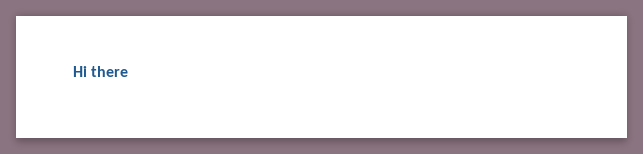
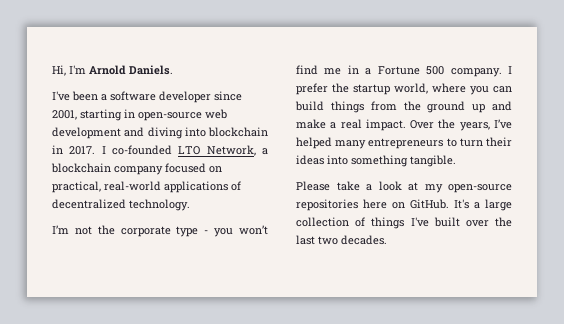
[73,66,129,77] Hi there -> [52,65,173,76] [52,91,242,103] [52,109,227,121] [52,127,268,139] [52,145,268,156] [51,163,222,175] [52,181,241,193] [52,199,190,211] [52,225,268,237] [296,65,512,77] [296,83,512,95] [295,101,512,113] [296,119,512,131] [296,137,512,149] [296,155,456,167] [296,181,512,193] [296,199,512,211] [296,217,512,229] [296,235,387,245] Hi, I'm Arnold Daniels. // I've been a software developer since 2001, starting in open-source web development and diving into blockchain in 2017. I co-founded LTO Network, a blockchain company focused on practical, real-world applications of decentralized technology. // I’m not the corporate type - you won’t find me in a Fortune 500 company. I prefer the startup world, where you can build things from the ground up and make a real impact. Over the years, I’ve helped many entrepreneurs to turn their ideas into something tangible. // Please take a look at my open-source repositories here on GitHub. It's a large collection of things I've built over the last two decades.

